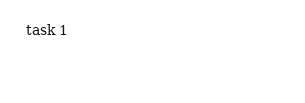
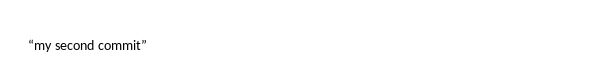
[26,24,68,35] task 1 -> [28,39,147,52] “my second commit”

